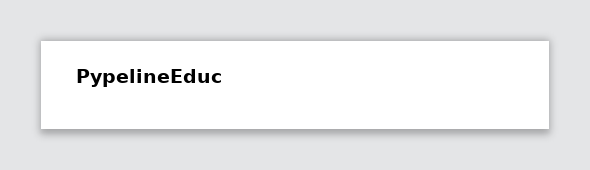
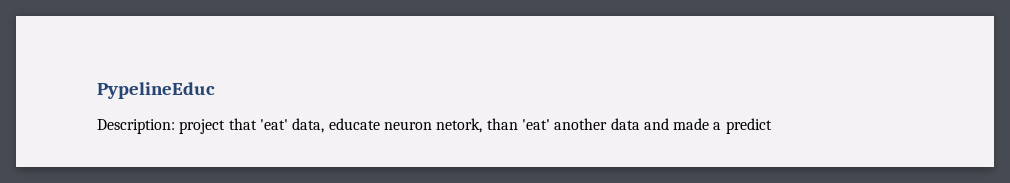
(222, 78) none -> [97,118,772,134] // Description: project that 'eat' data, educate neuron netork, than 'eat' another data and made a predict

